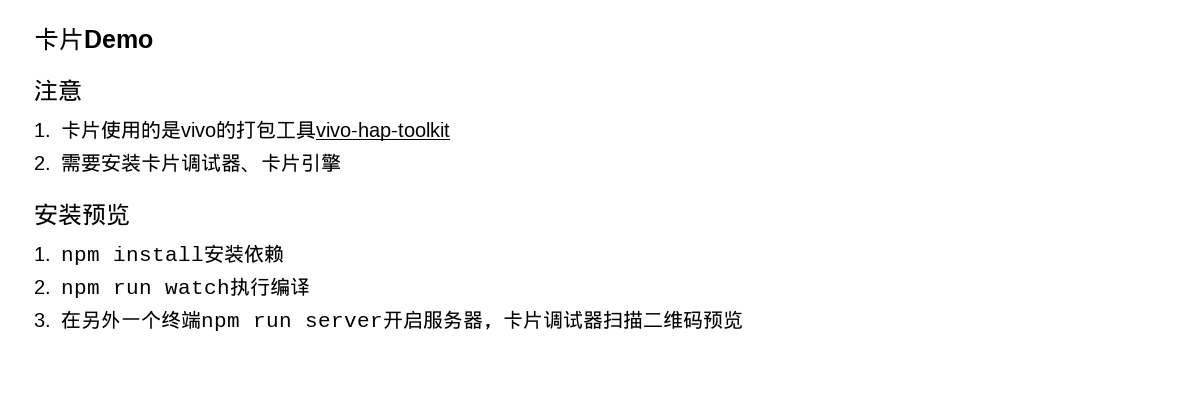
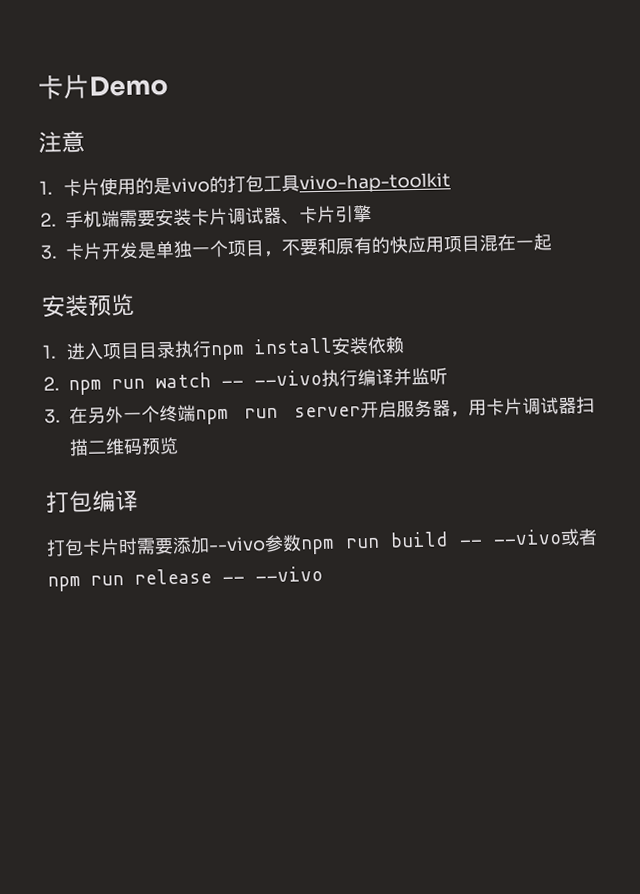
(51, 163) none -> [65,210,120,229] 手机端
(341, 162) none -> [40,233,552,261] // 3.卡片开发是单独一个项目，不要和原有的快应用项目混在一起
(51, 254) none -> [66,340,213,361] 进入项目目录执行
(230, 286) none -> [221,369,322,388] -- --vivo
(310, 286) none -> [393,367,448,386] 并监听
(503, 327) none -> [468,399,487,416] 用
(743, 319) none -> [45,489,139,514] [46,528,598,557] [47,565,323,592] // 打包编译 // 打包卡片时需要添加--vivo参数npm run build -- --vivo或者npm run release -- --vivo

